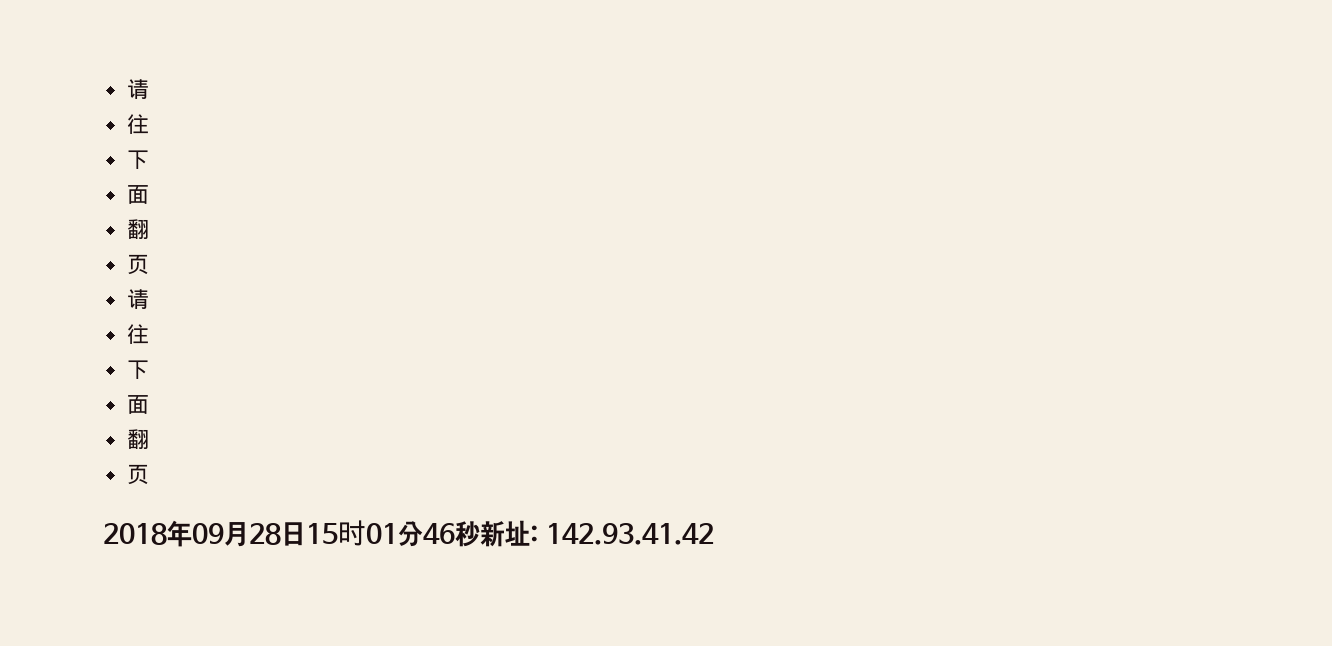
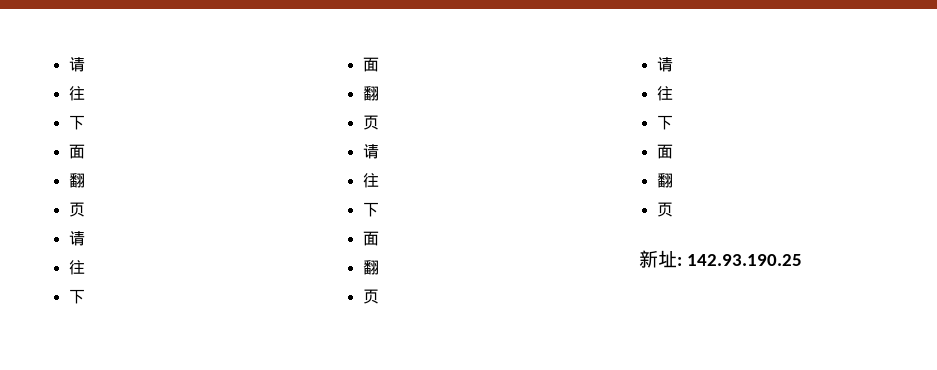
[127,79,150,99] [127,114,150,134] [127,150,150,169] [127,185,150,204] [127,219,150,239] [127,254,150,275] [127,289,150,309] [127,324,150,344] [127,360,150,379] [127,395,150,414] [127,429,150,449] [127,464,150,485] [103,520,480,547] 请 // 往 // 下 // 面 // 翻 // 页 // 请 // 往 // 下 // 面 // 翻 // 页 // 2018年09月28日15时01分46秒 -> [68,57,85,72] [68,86,85,101] [68,115,85,130] [68,144,85,159] [68,173,85,188] [68,202,85,217] [68,231,85,246] [68,260,85,275] [68,289,85,304] [362,57,379,72] [362,86,379,101] [362,115,379,130] [362,144,379,159] [362,173,379,188] [362,202,379,217] [362,231,379,246] [362,260,379,275] [362,289,379,304] [656,57,673,72] [656,86,673,101] [656,115,673,130] [656,144,673,159] [656,173,673,188] [656,202,673,217] 请 // 往 // 下 // 面 // 翻 // 页 // 请 // 往 // 下 // 面 // 翻 // 页 // 请 // 往 // 下 // 面 // 翻 // 页 // 请 // 往 // 下 // 面 // 翻 // 页 //
[545,523,714,545] 142.93.41.42 -> [686,254,802,266] 142.93.190.25

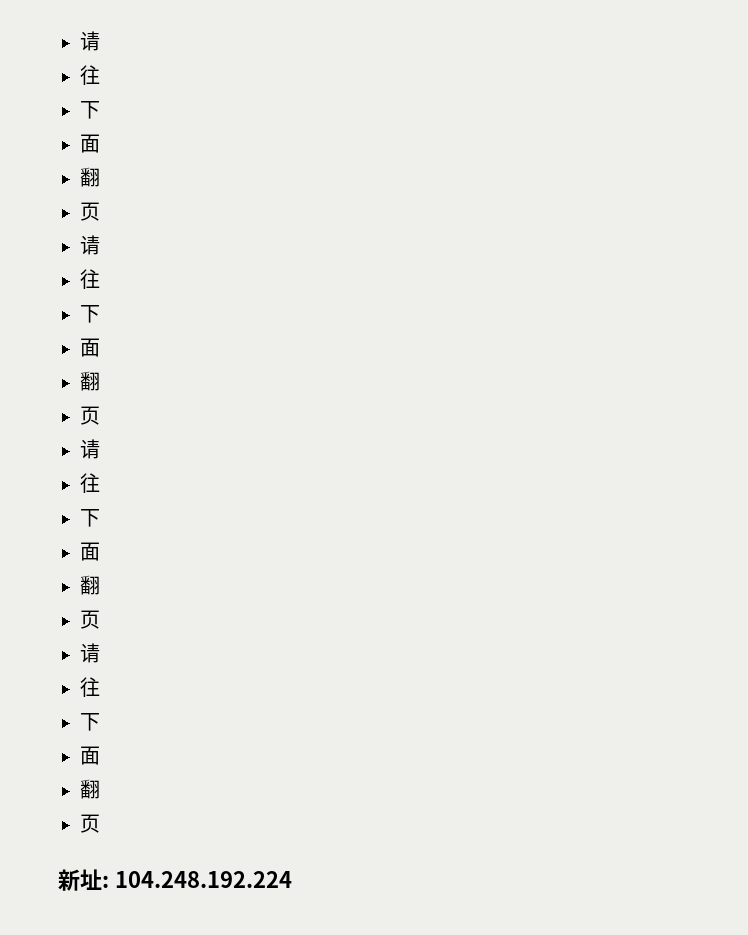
[686,254,802,266] 142.93.190.25 -> [114,871,292,888] 104.248.192.224

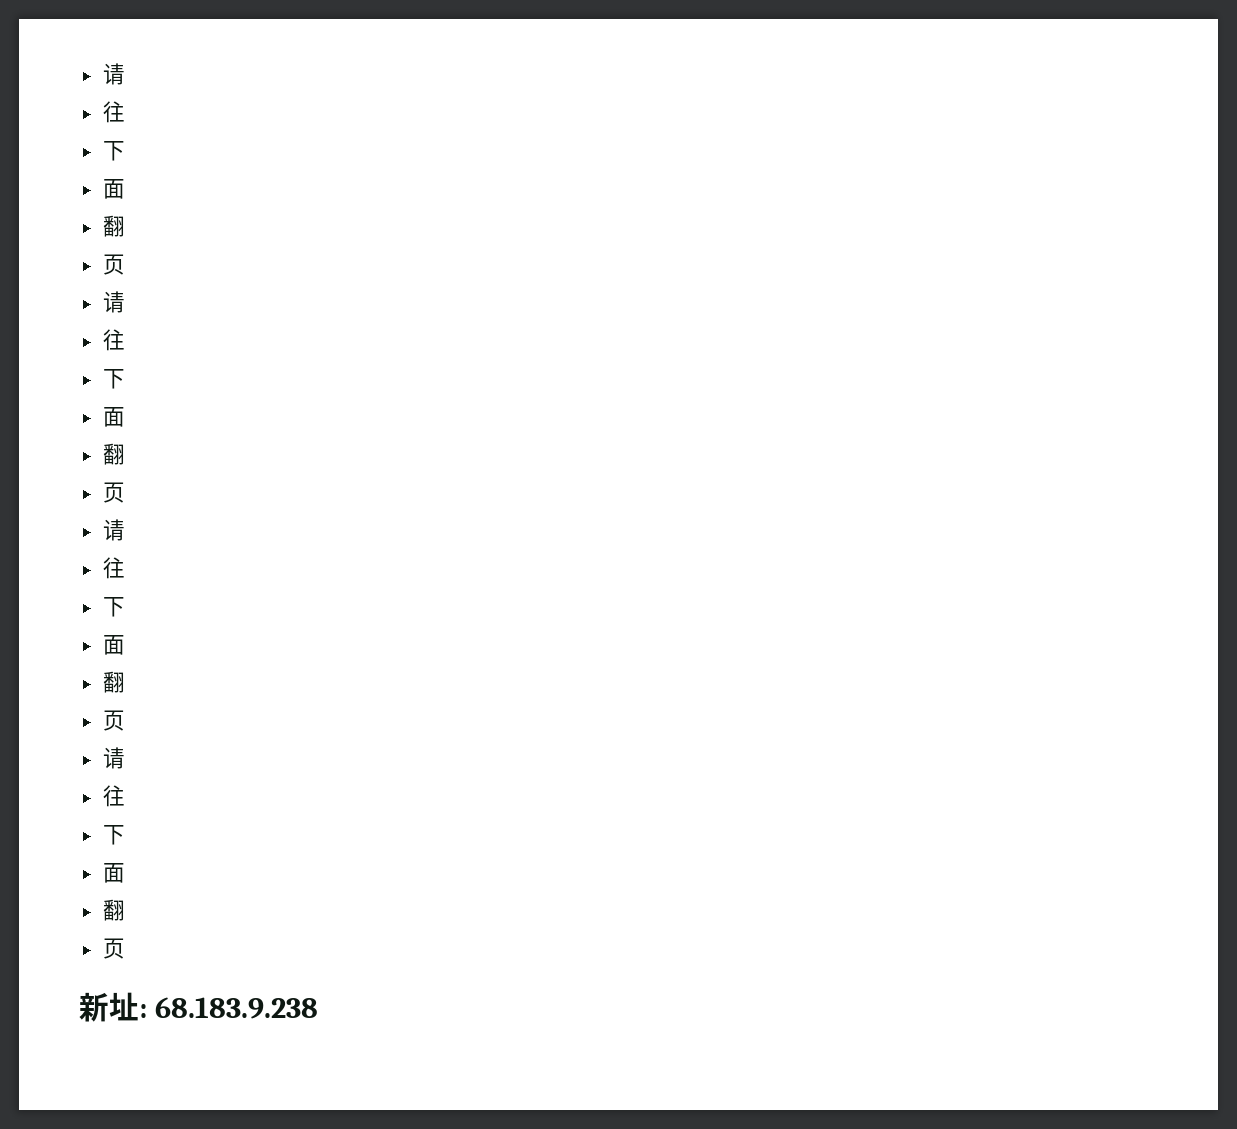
[114,871,292,888] 104.248.192.224 -> [154,997,318,1019] 68.183.9.238

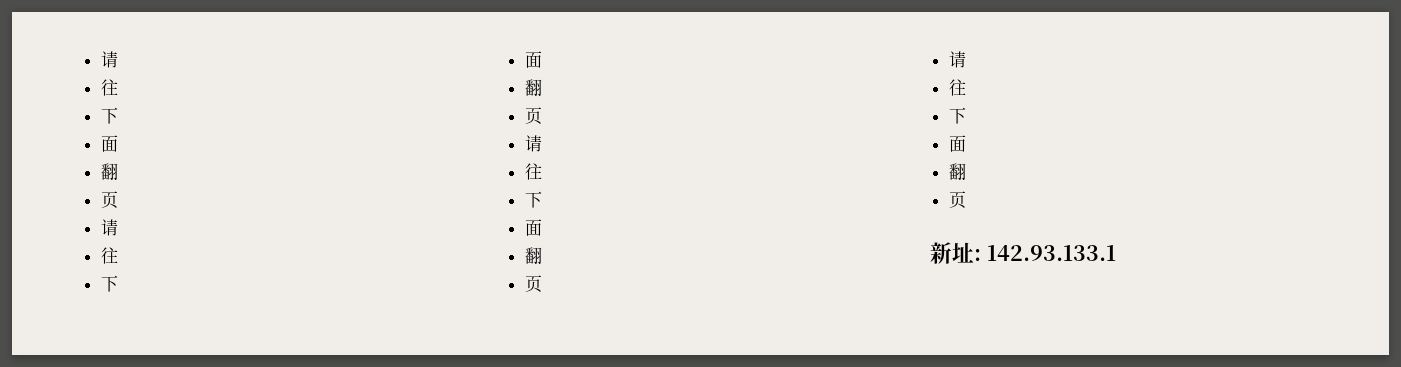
[154,997,318,1019] 68.183.9.238 -> [986,245,1116,261] 142.93.133.1

